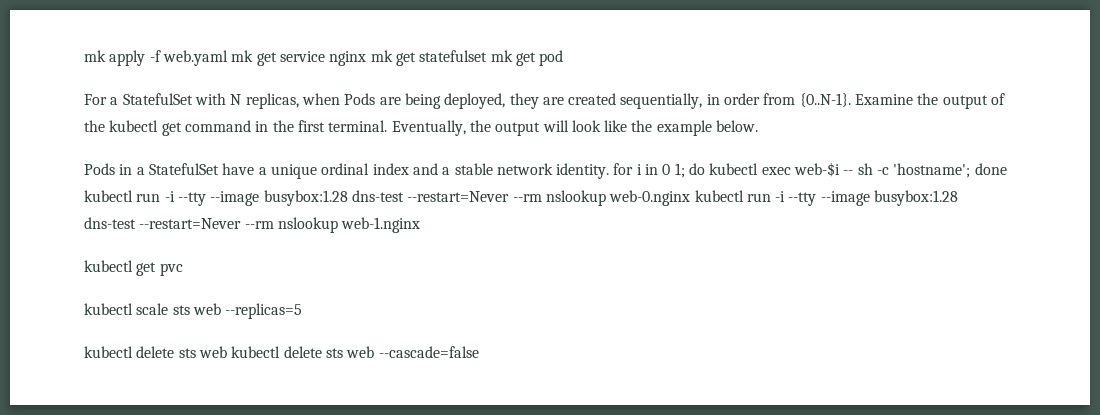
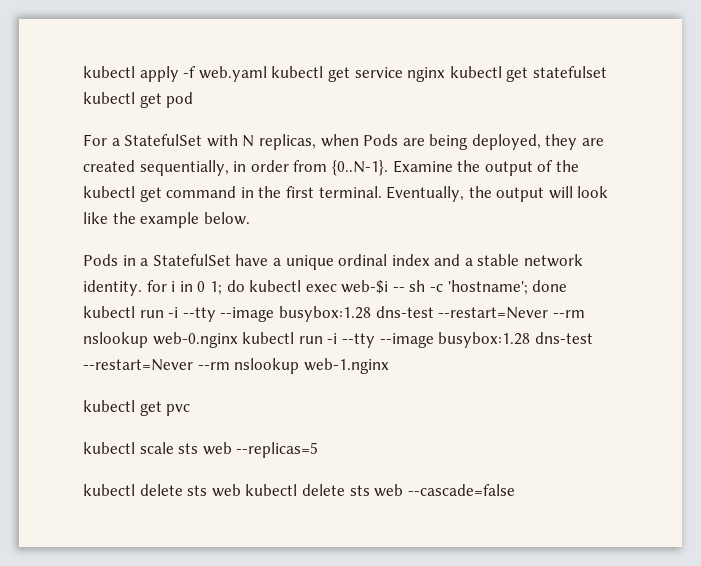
[84,50,106,62] mk -> [83,66,135,78] kubectl
[231,50,254,62] mk -> [271,66,324,78] kubectl
[370,50,393,62] mk -> [449,66,502,78] kubectl
[490,50,513,62] mk -> [83,92,135,104] kubectl

